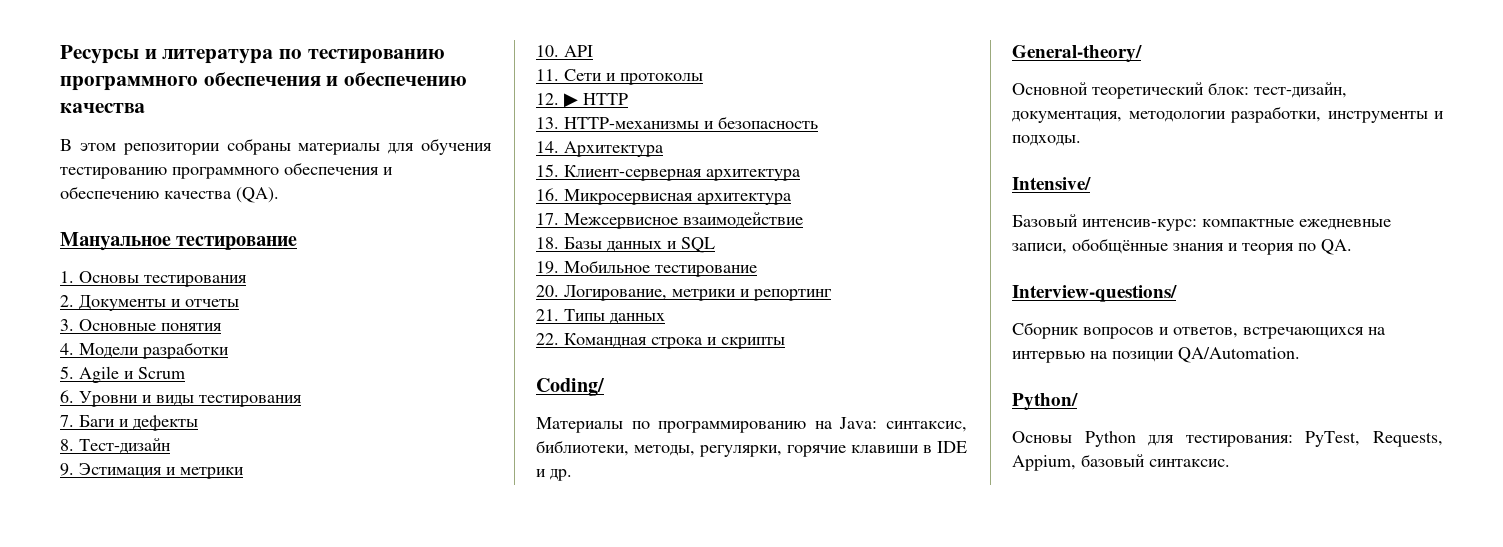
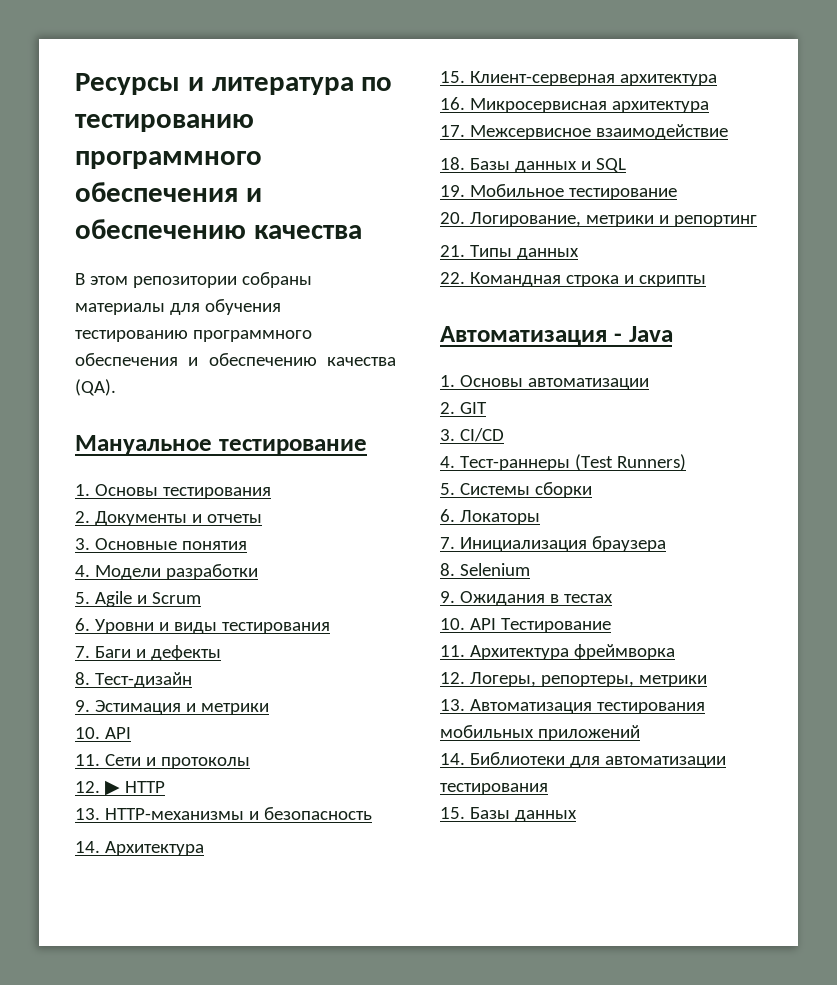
[536,378,605,396] [536,417,967,433] [536,440,967,457] [536,469,572,481] [1012,45,1142,62] [1012,82,1347,99] [1012,106,1444,123] [1012,135,1081,146] [1012,177,1091,190] [1012,214,1391,231] [1012,238,1352,255] [1012,285,1177,302] [1012,322,1386,339] [1012,347,1300,363] [1012,393,1078,410] [1012,431,1443,447] [1012,454,1230,471] Coding/ // Материалы по программированию на Java: синтаксис, библиотеки, методы, регулярки, горячие клавиши в IDE и др. // General-theory/ // Основной теоретический блок: тест-дизайн, документация, методологии разработки, инструменты и подходы. // Intensive/ // Базовый интенсив-курс: компактные ежедневные записи, обобщённые знания и теория по QA. // Interview-questions/ // Сборник вопросов и ответов, встречающихся на интервью на позиции QA/Automation. // Python/ // Основы Python для тестирования: PyTest, Requests, Appium, базовый синтаксис. -> [440,326,673,346] [440,375,649,390] [440,402,487,414] [440,428,504,442] [440,454,686,471] [440,482,592,498] [440,509,540,525] [440,536,666,552] [440,563,530,576] [440,591,613,606] [440,618,611,633] [440,644,675,660] [440,672,707,687] [440,699,705,714] [440,725,640,741] [440,752,726,768] [440,783,548,795] [440,807,577,822] Автоматизация - Java // 1. Основы автоматизации // 2. GIT // 3. CI/CD // 4. Тест-раннеры (Test Runners) // 5. Системы сборки // 6. Локаторы // 7. Инициализация браузера // 8. Selenium // 9. Ожидания в тестах // 10. API Тестирование // 11. Архитектура фреймворка // 12. Логеры, репортеры, метрики // 13. Автоматизация тестирования мобильных приложений // 14. Библиотеки для автоматизации тестирования // 15. Базы данных

